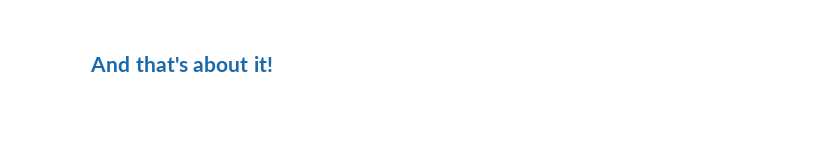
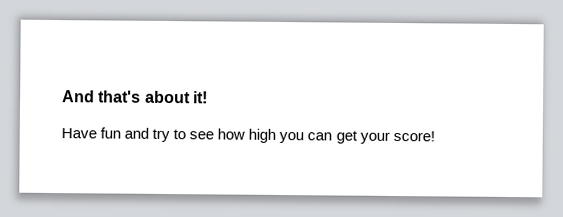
(274, 64) none -> [61,127,435,144] // Have fun and try to see how high you can get your score!

